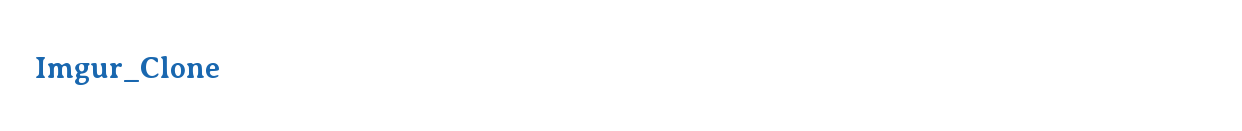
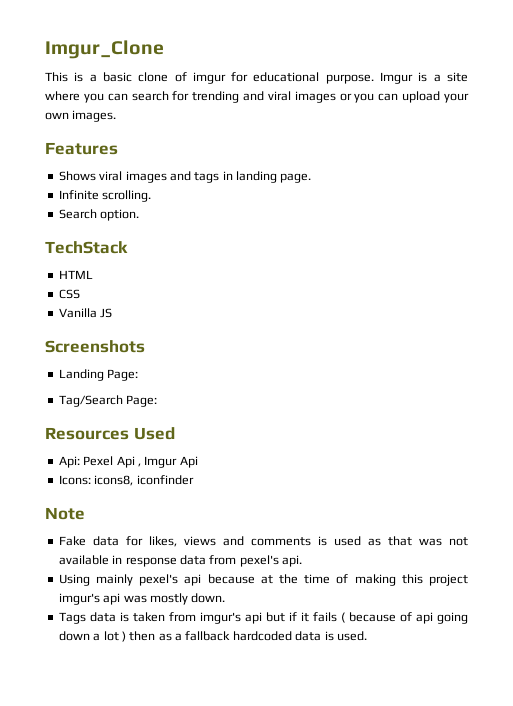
(220, 70) none -> [45,72,469,84] [45,91,470,103] [45,110,117,122] [45,142,118,155] [58,171,312,183] [58,190,152,202] [58,209,140,221] [45,241,128,254] [58,270,93,279] [58,289,80,299] [58,308,113,318] [45,340,145,353] [58,369,139,381] [58,395,158,407] [45,427,175,440] [58,456,198,468] [58,475,194,486] [45,507,85,520] [58,536,468,547] [58,555,302,567] [58,574,468,586] [58,593,226,605] [58,612,468,624] [58,631,367,642] // This is a basic clone of imgur for educational purpose. Imgur is a site where you can search for trending and viral images or you can upload your own images. // Features // Shows viral images and tags in landing page. // Infinite scrolling. // Search option. // TechStack // HTML // CSS // Vanilla JS // Screenshots // Landing Page: // Tag/Search Page: // Resources Used // Api: Pexel Api , Imgur Api // Icons: icons8, iconfinder // Note // Fake data for likes, views and comments is used as that was not available in response data from pexel's api. // Using mainly pexel's api because at the time of making this project imgur's api was mostly down. // Tags data is taken from imgur's api but if it fails ( because of api going down a lot ) then as a fallback hardcoded data is used.

